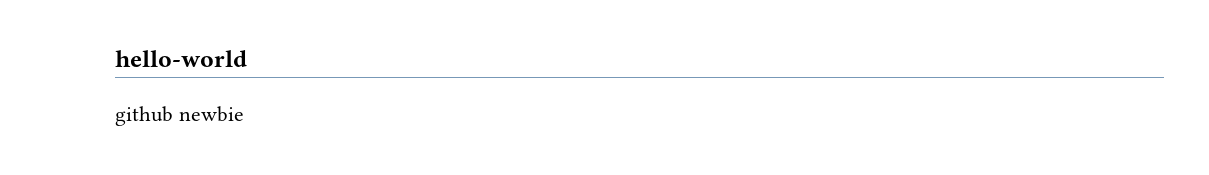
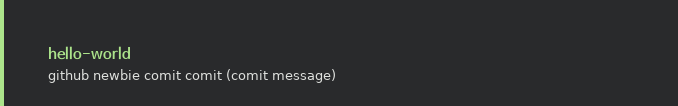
(244, 114) none -> [144,69,336,83] comit comit (comit message)

